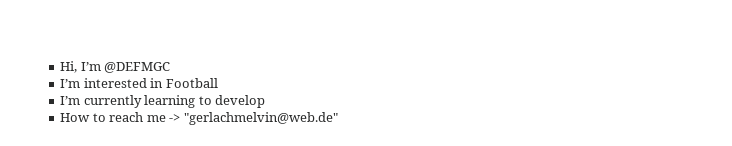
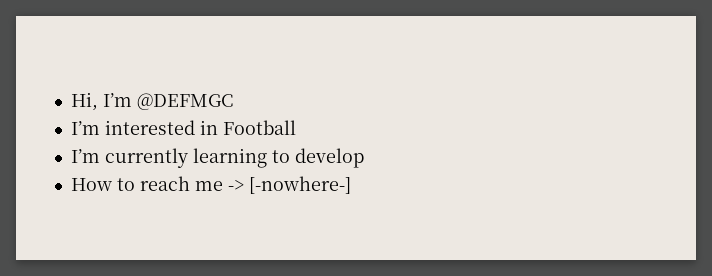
[183,112,338,125] "gerlachmelvin@web.de" -> [248,176,351,194] [-nowhere-]

